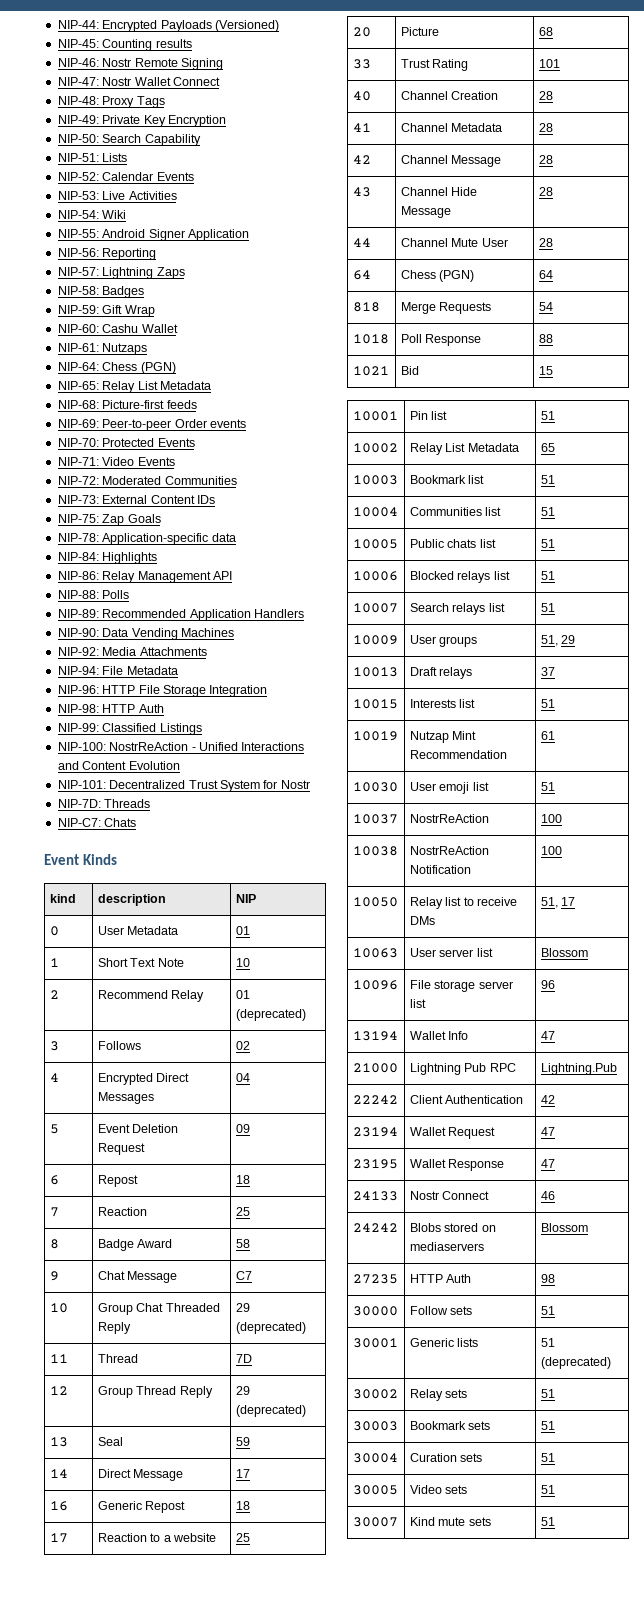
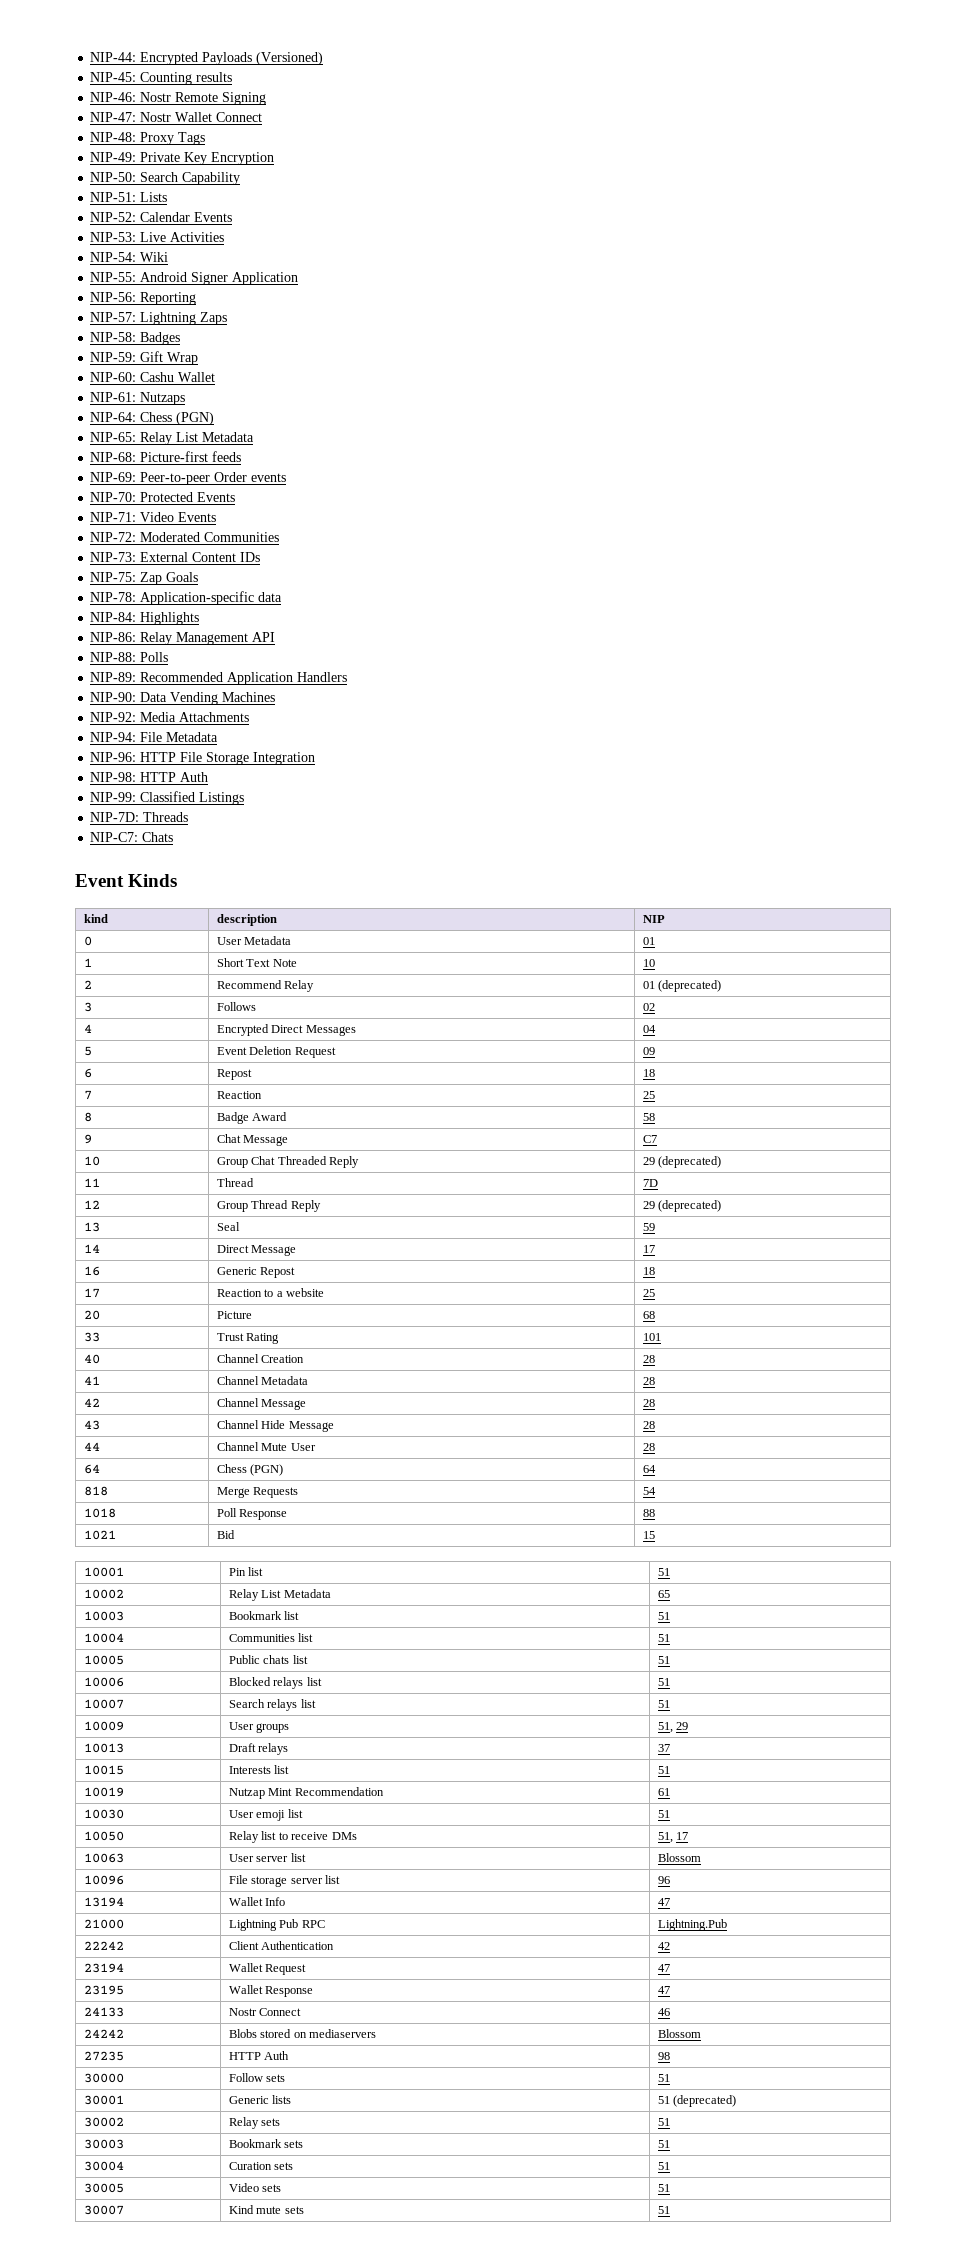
[57,742,305,751] [57,761,180,770] [57,780,310,792] // NIP-100: NostrReAction - Unified Interactions and Content Evolution // NIP-101: Decentralized Trust System for Nostr -> (245, 798) none
[352,814,398,824] [409,814,489,823] [540,814,562,823] [352,846,398,856] [409,846,489,855] [409,865,471,874] [540,846,562,855] // 10037 | NostrReAction | 100 // 10038 | NostrReAction Notification | 100 -> (671, 1814) none

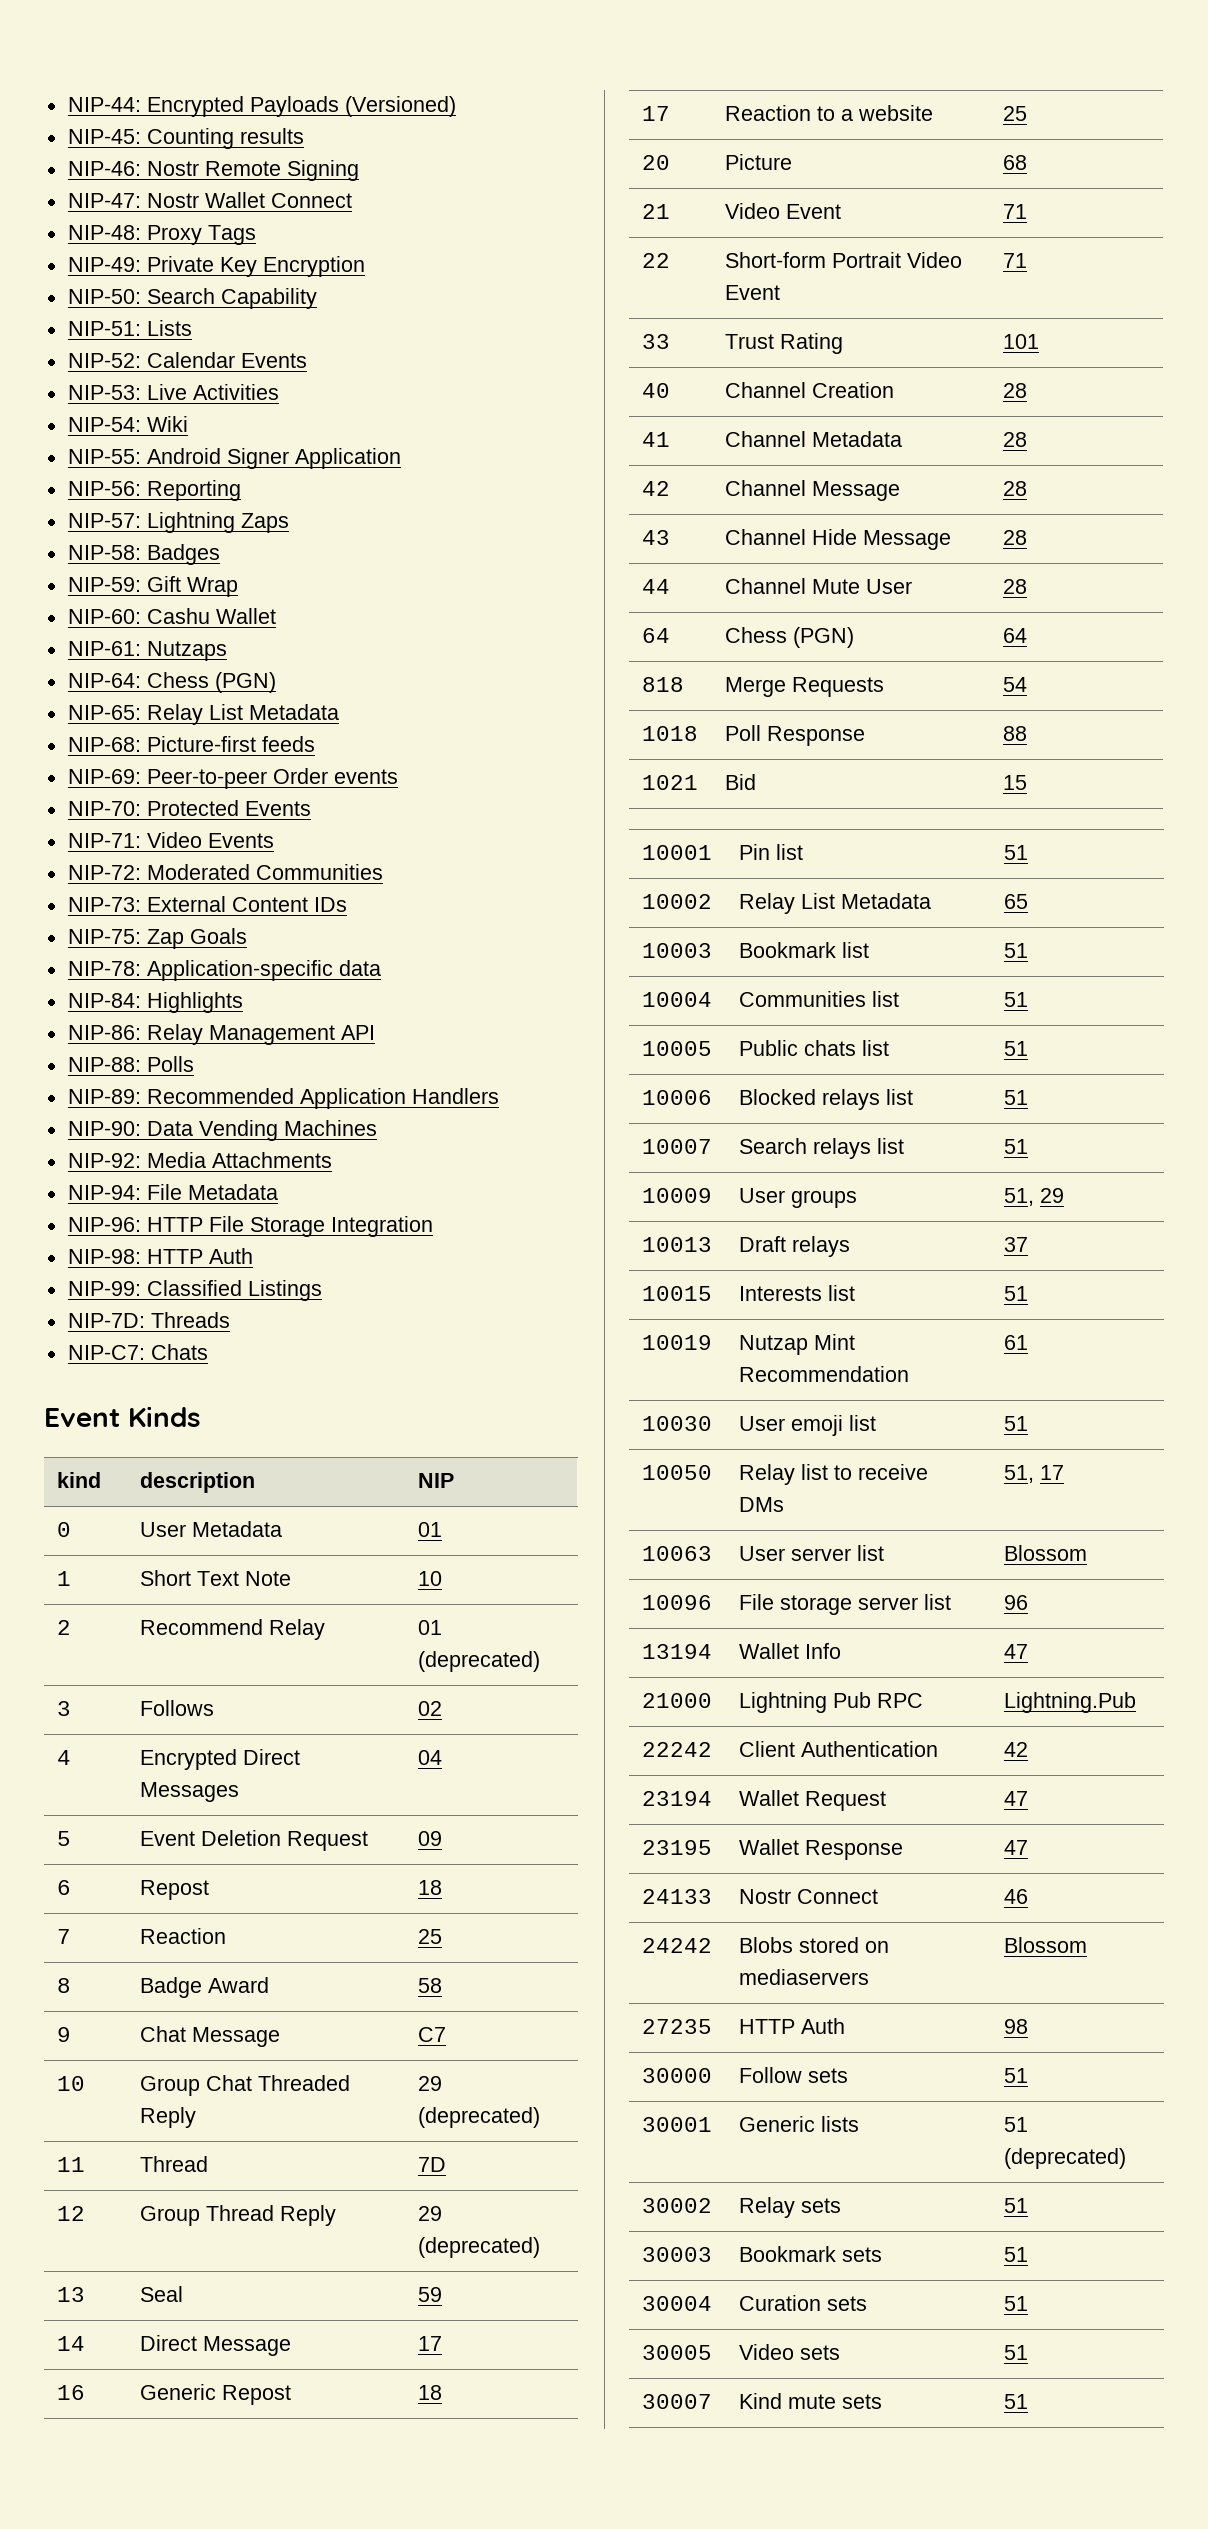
(656, 1315) none -> [642,204,671,219] [725,203,842,219] [1003,204,1028,219] [642,253,671,268] [725,252,963,268] [725,285,781,300] [1003,253,1028,268] // 21 | Video Event | 71 // 22 | Short-form Portrait Video Event | 71

